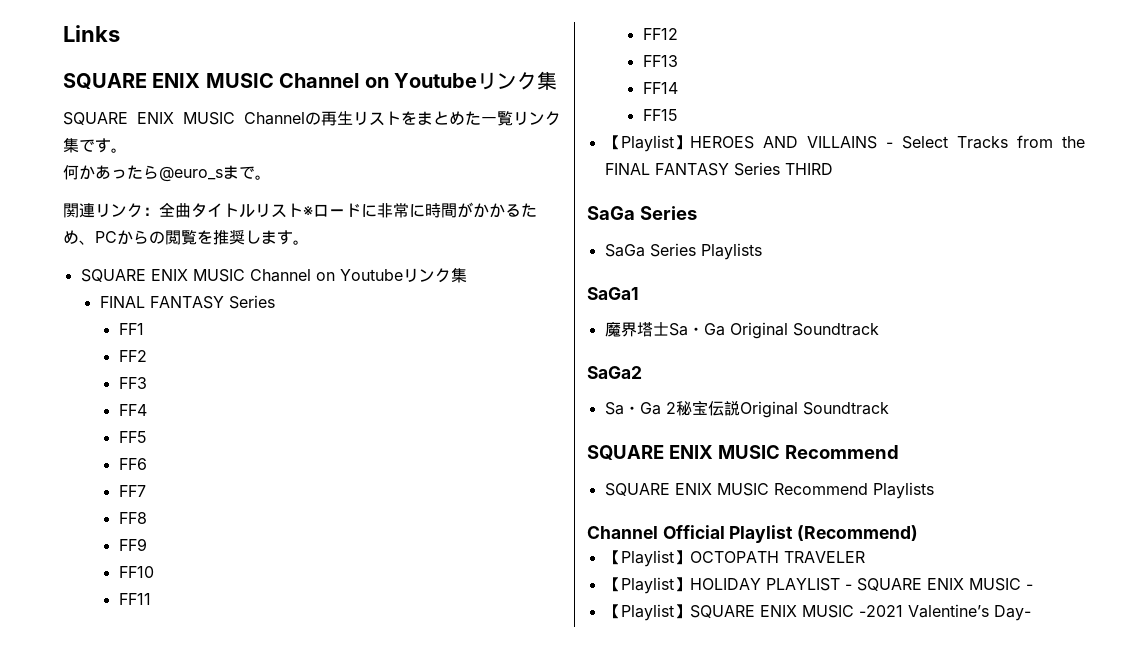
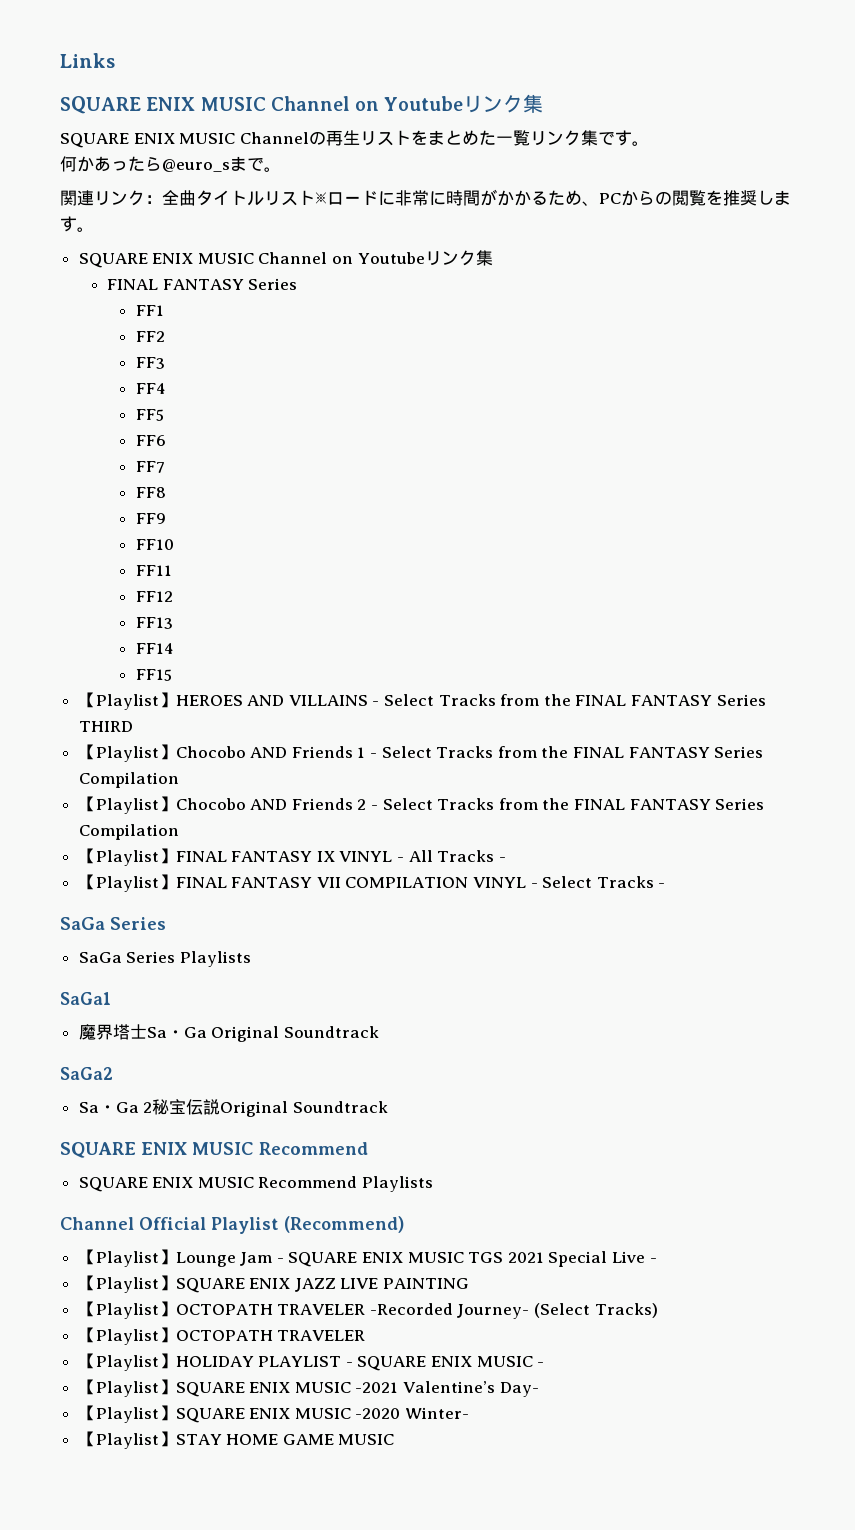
(833, 169) none -> [78,744,764,762] [78,772,179,788] [78,796,765,814] [78,824,179,840] [78,848,506,866] [78,874,666,892] // 【Playlist】Chocobo AND Friends 1 - Select Tracks from the FINAL FANTASY Series Compilation // 【Playlist】Chocobo AND Friends 2 - Select Tracks from the FINAL FANTASY Series Compilation // 【Playlist】FINAL FANTASY IX VINYL - All Tracks - // 【Playlist】FINAL FANTASY VII COMPILATION VINYL - Select Tracks -
(919, 533) none -> [78,1249,657,1267] [78,1275,470,1293] [78,1301,658,1319] // 【Playlist】Lounge Jam - SQUARE ENIX MUSIC TGS 2021 Special Live - // 【Playlist】SQUARE ENIX JAZZ LIVE PAINTING // 【Playlist】OCTOPATH TRAVELER -Recorded Journey- (Select Tracks)
(1031, 613) none -> [78,1405,470,1423] [78,1431,395,1449] // 【Playlist】SQUARE ENIX MUSIC -2020 Winter- // 【Playlist】STAY HOME GAME MUSIC

